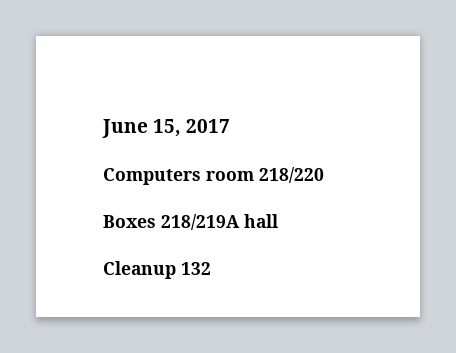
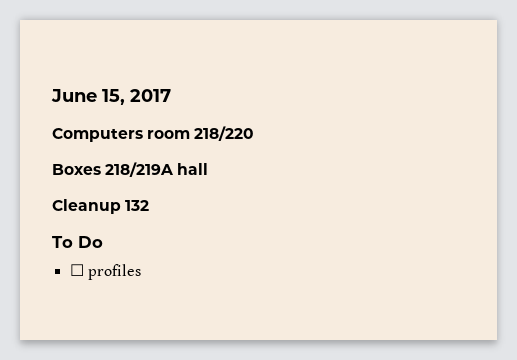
(211, 268) none -> [52,236,103,248] [69,264,141,280] // To Do // ☐ profiles

